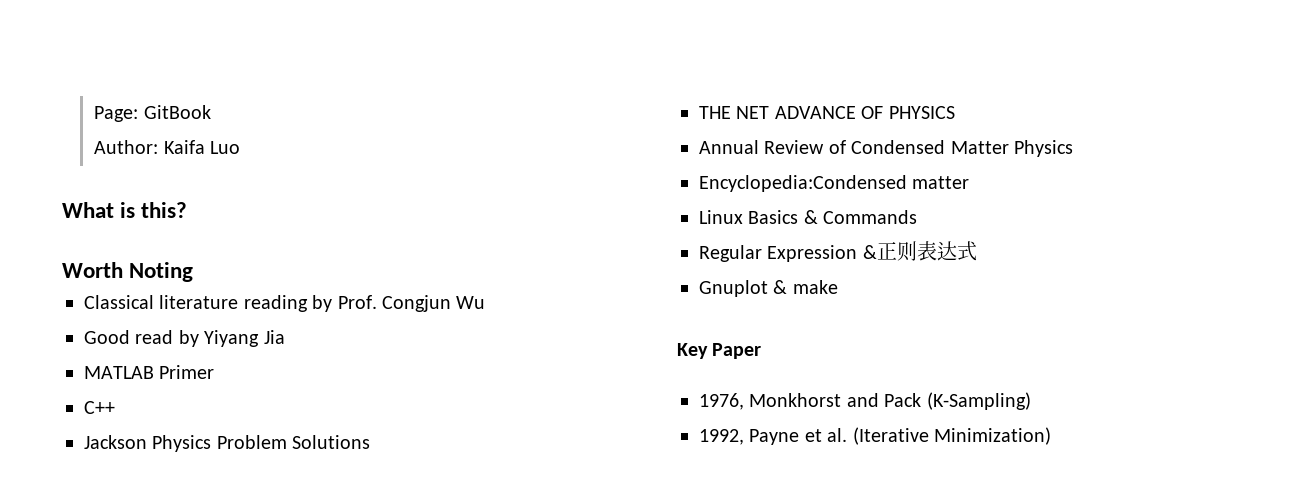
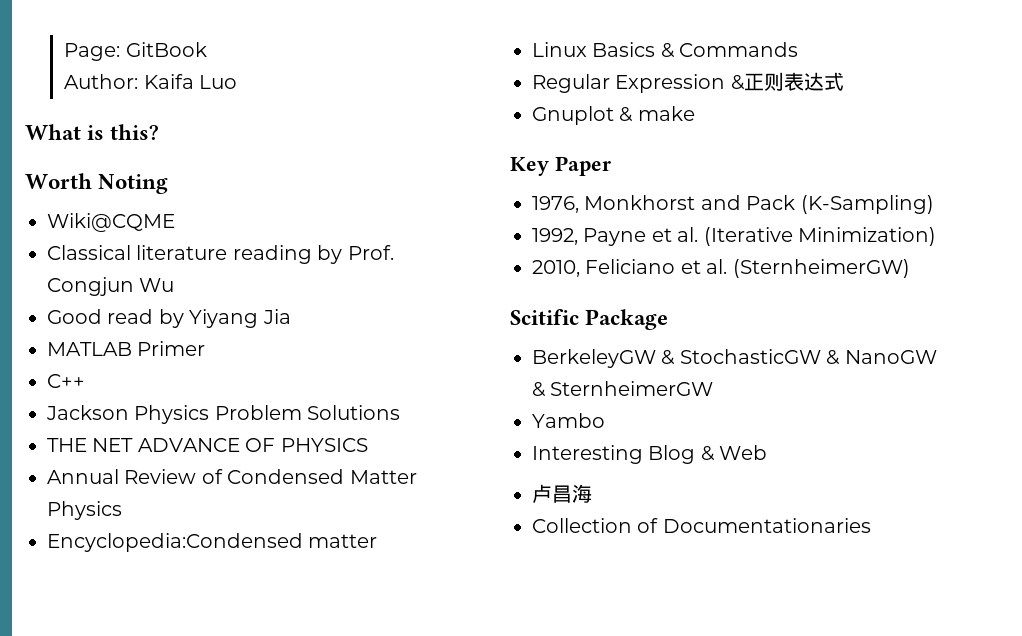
(194, 272) none -> [47,213,175,232] // Wiki@CQME
(1051, 436) none -> [532,259,910,278] [510,309,669,330] [532,349,937,368] [532,381,714,397] [532,413,605,428] [532,445,768,464] [532,484,592,504] [532,518,871,533] // 2010, Feliciano et al. (SternheimerGW) // Scitific Package // BerkeleyGW & StochasticGW & NanoGW & SternheimerGW // Yambo // Interesting Blog & Web // 卢昌海 // Collection of Documentationaries

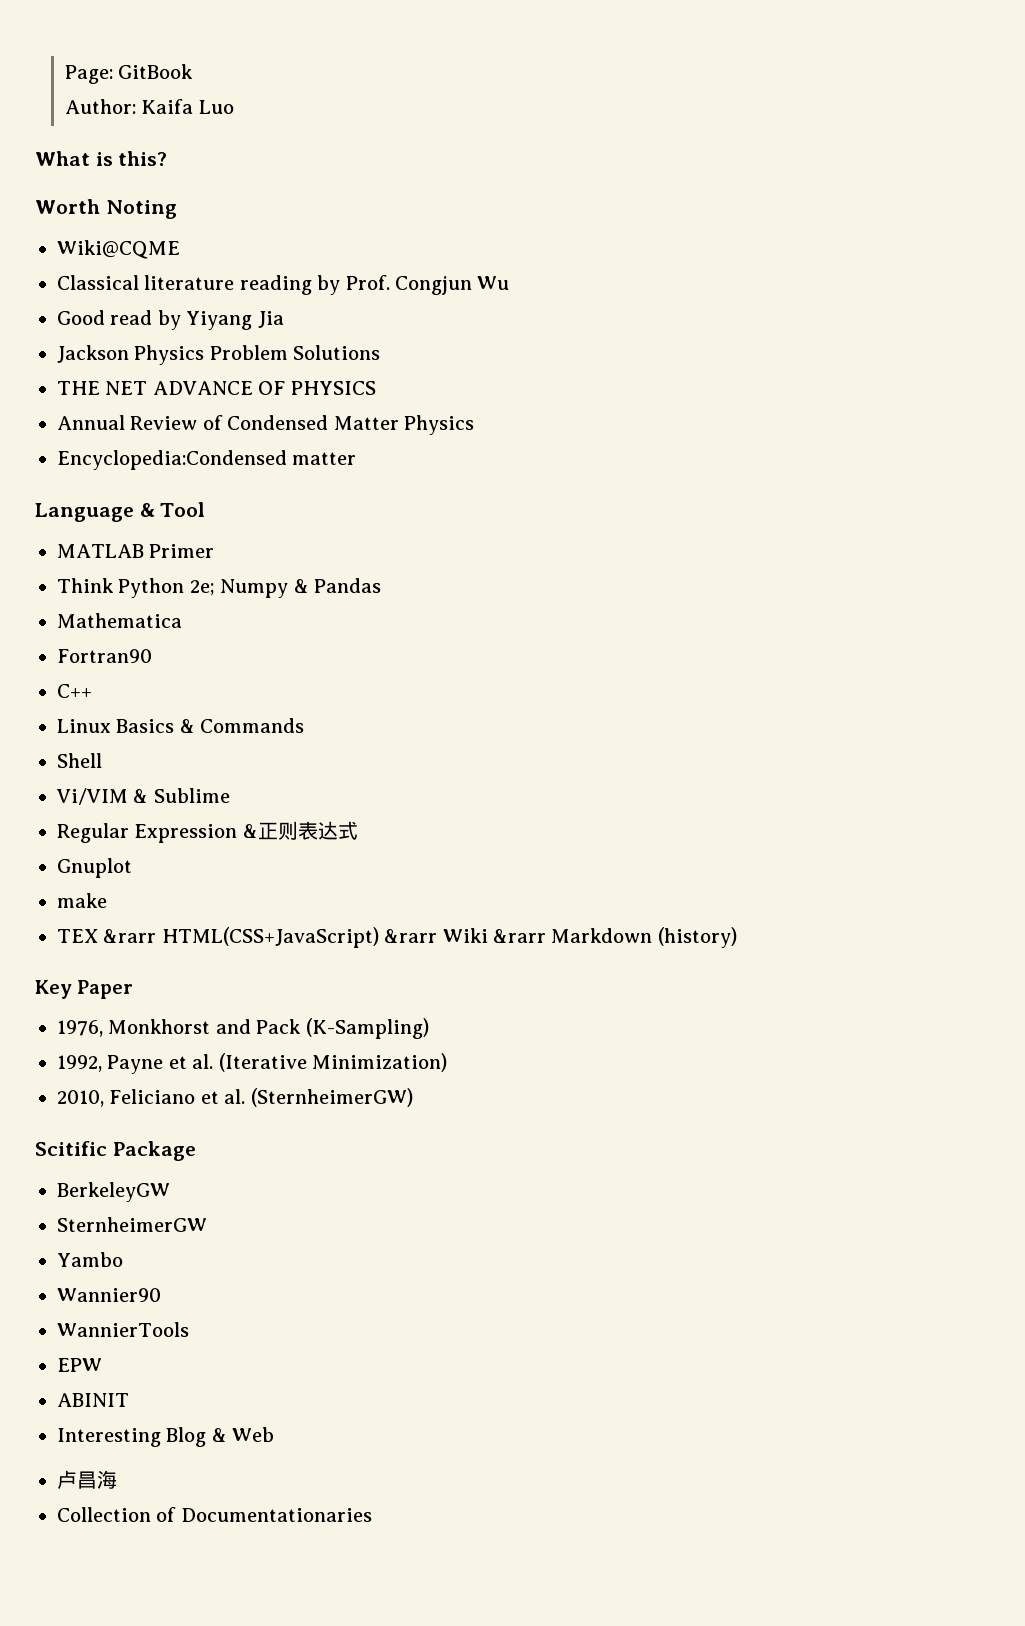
[47,341,206,356] [47,374,85,388] // MATLAB Primer // C++ -> (284, 319) none
(378, 541) none -> [35,502,206,522] [57,544,215,558] [57,578,381,598] [57,613,182,628] [57,649,152,663] [57,684,92,698] // Language & Tool // MATLAB Primer // Think Python 2e; Numpy & Pandas // Mathematica // Fortran90 // C++
(799, 49) none -> [57,753,102,768] [56,788,230,805] // Shell // Vi/VIM & Sublime
[619,107,634,122] & -> (132, 868) //
(695, 113) none -> [57,927,737,948] // TEX &rarr HTML(CSS+JavaScript) &rarr Wiki &rarr Markdown (history)
[661,349,937,365] [532,381,714,397] [532,413,605,428] & StochasticGW & NanoGW & SternheimerGW // Yambo -> [57,1217,207,1232] [57,1252,123,1267] [57,1288,161,1302] [57,1322,189,1337] [57,1358,102,1372] [57,1393,129,1407] // SternheimerGW // Yambo // Wannier90 // WannierTools // EPW // ABINIT

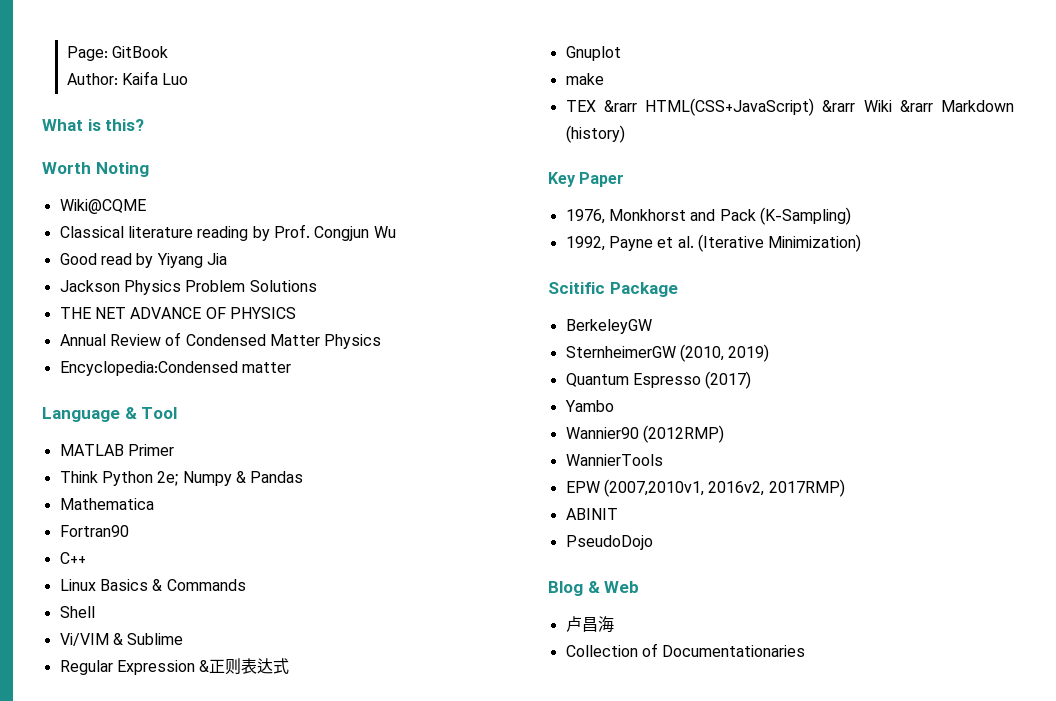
[57,1088,413,1107] // 2010, Feliciano et al. (SternheimerGW) -> (862, 243) none
(207, 1224) none -> [679,344,770,362] [565,371,752,389] (2010, 2019) // Quantum Espresso (2017)
(161, 1295) none -> [642,425,724,443] (2012RMP)
(102, 1365) none -> [603,479,845,497] (2007,2010v1, 2016v2, 2017RMP)
[57,1428,161,1447] Interesting -> [565,535,653,550] PseudoDojo //

